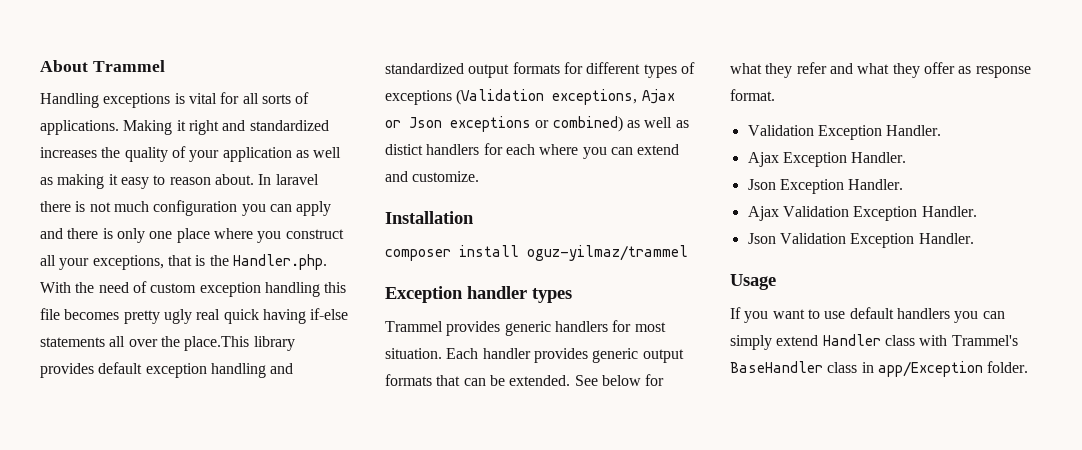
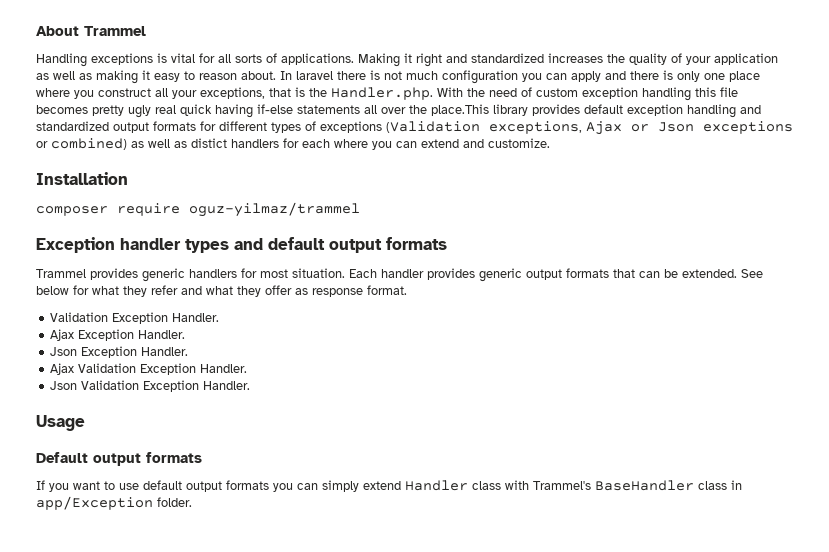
[459,245,519,257] install -> [117,203,180,216] require
(572, 295) none -> [234,237,447,253] and default output formats
(776, 282) none -> [36,452,202,466] // Default output formats
[896,308,950,319] handlers -> [186,480,269,492] output formats

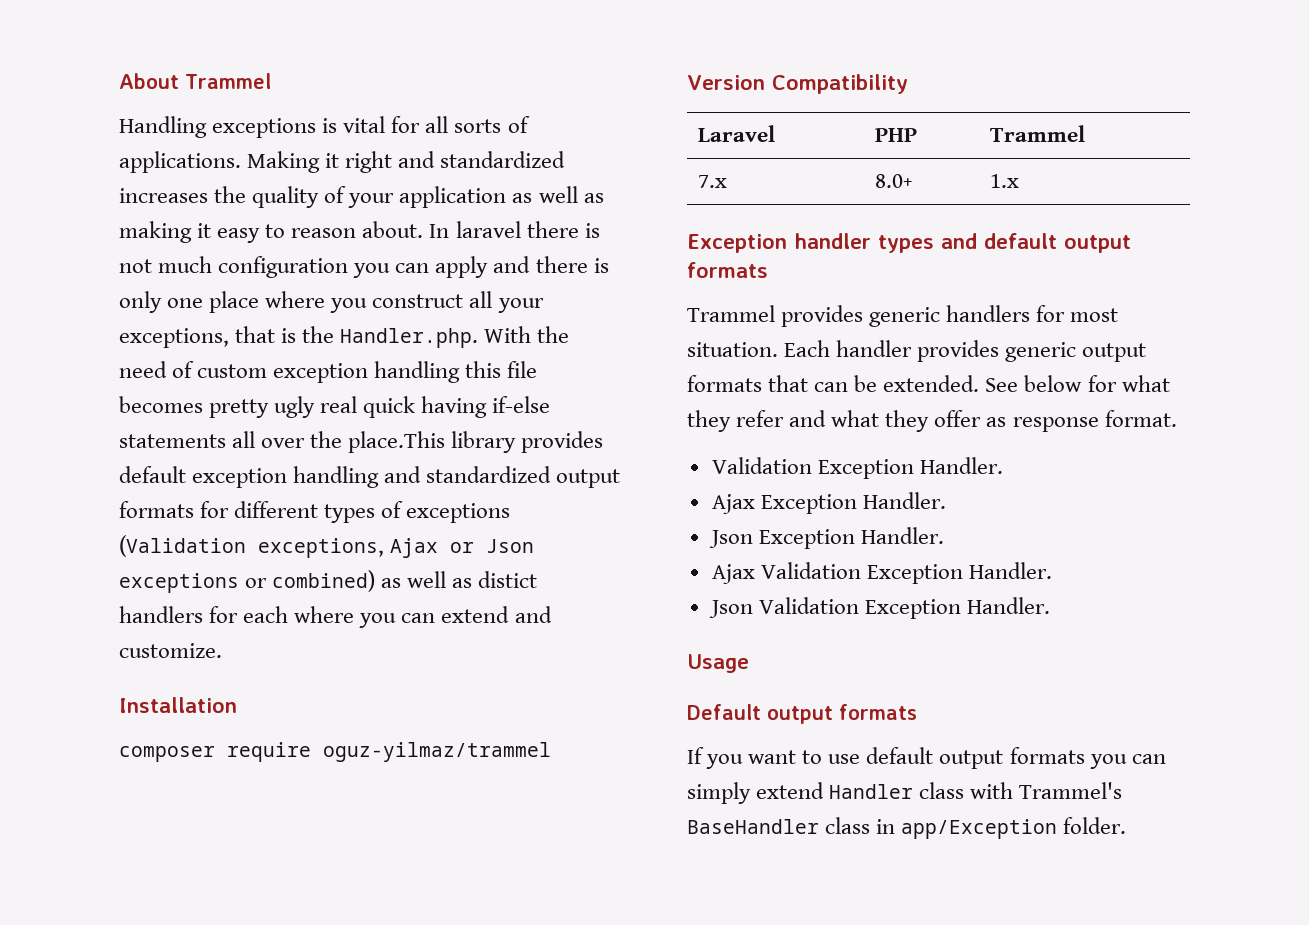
(360, 209) none -> [687,74,908,94] [698,125,776,142] [875,128,918,142] [990,125,1086,142] [698,175,728,188] [875,174,914,188] [990,174,1020,188] // Version Compatibility // Laravel | PHP | Trammel // 7.x | 8.0+ | 1.x

